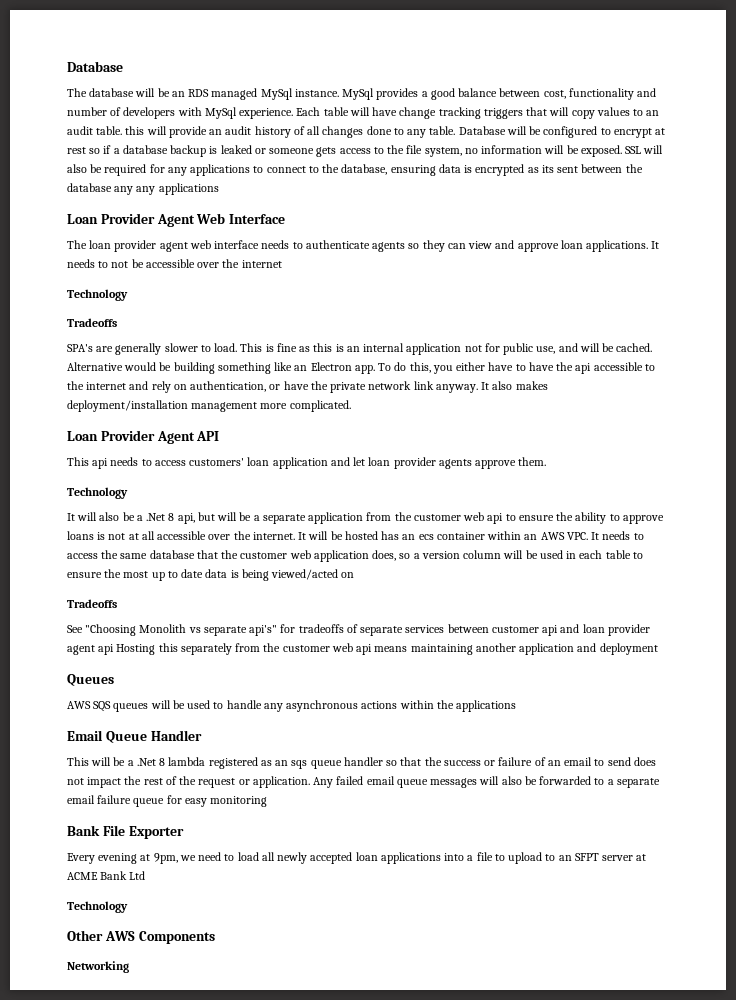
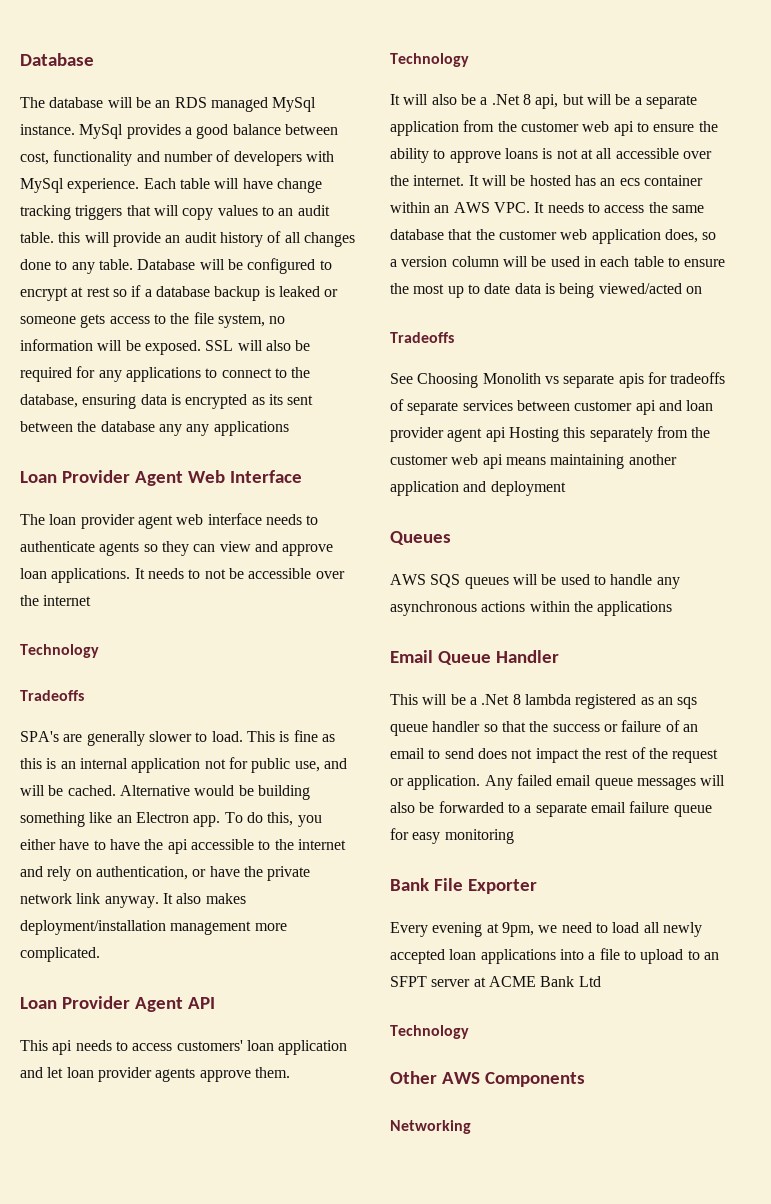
[85,624,137,636] "Choosing -> [417,373,479,388] Choosing
[249,625,278,636] api's" -> [618,373,644,388] apis

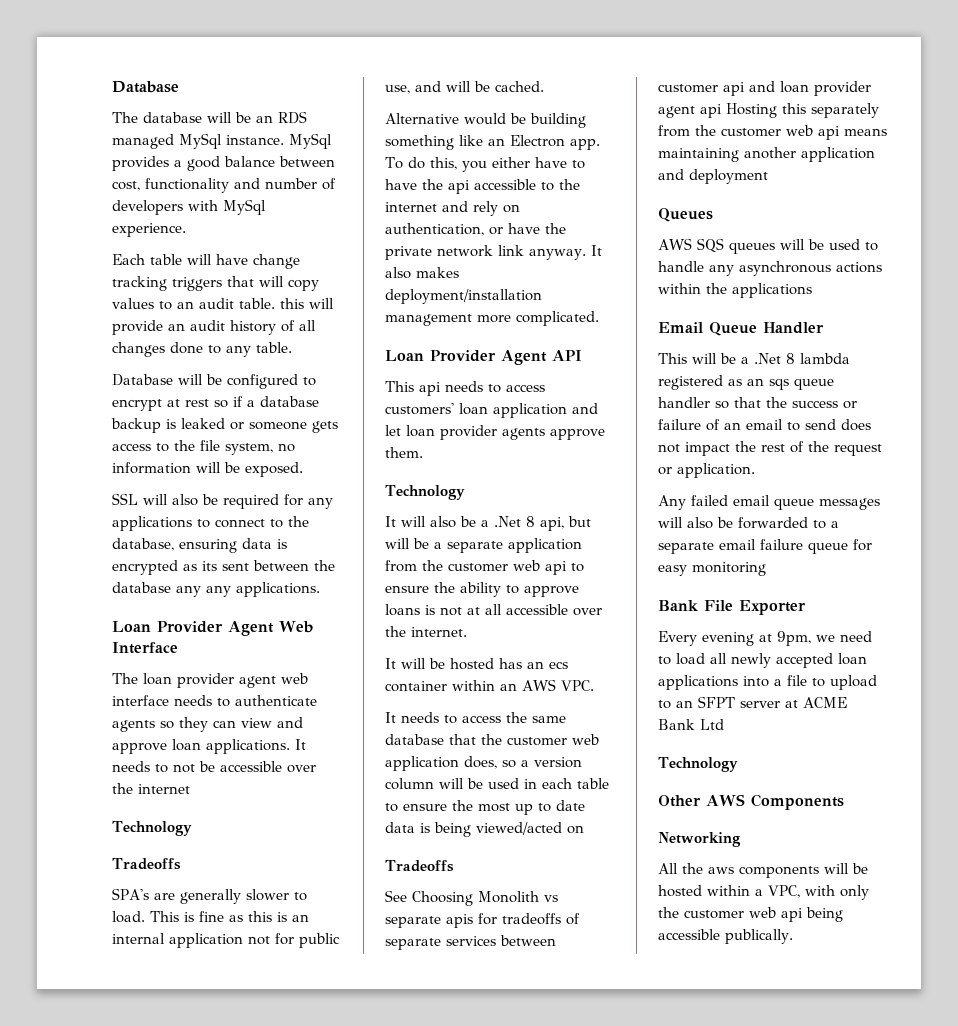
(140, 185) none -> (186, 230) //
(133, 264) none -> (292, 347) //
(201, 347) none -> (303, 469) //
[213,421,289,436] applications -> [236,582,320,597] applications.
(116, 790) none -> (544, 86) //
(465, 180) none -> (467, 632) //
(530, 207) none -> (594, 685) //
(481, 782) none -> (755, 470) //
(471, 1127) none -> [658,863,868,878] [658,885,869,900] [658,907,843,922] [658,929,793,944] // All the aws components will be hosted within a VPC, with only the customer web api being accessible publically.

